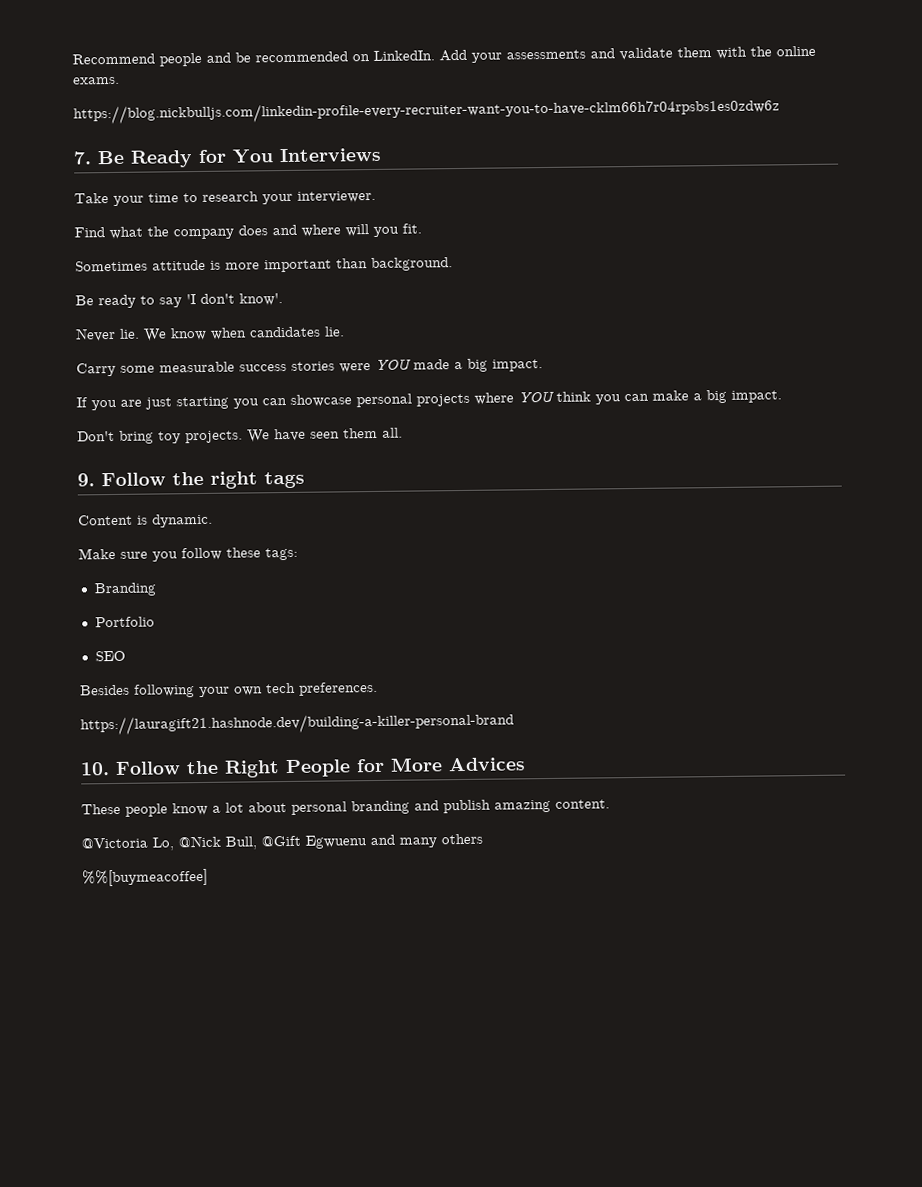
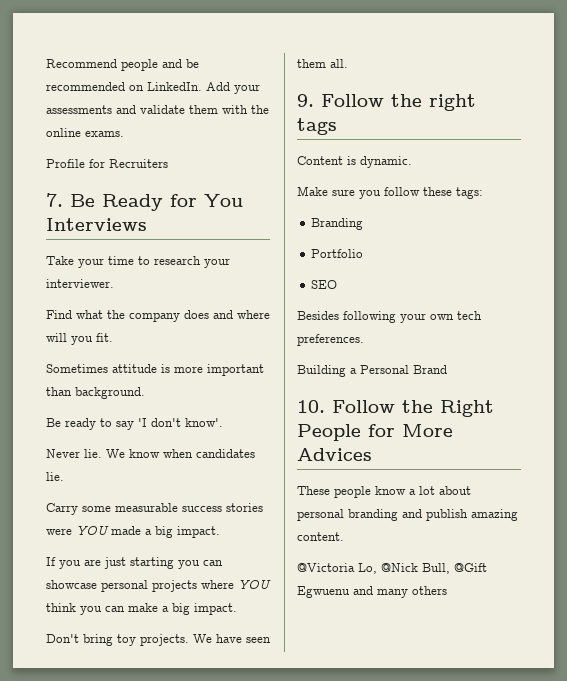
[73,98,780,125] https://blog.nickbulljs.com/linkedin-profile-every-recruiter-want-you-to-have-cklm66h7r04rpsbs1es0zdw6z -> [46,159,168,168] Profile for Recruiters
[80,712,514,736] https://lauragift21.hashnode.dev/building-a-killer-personal-brand -> [297,365,447,377] Building a Personal Brand
[82,868,208,887] // %%[buymeacoffee] -> (447, 590) none

